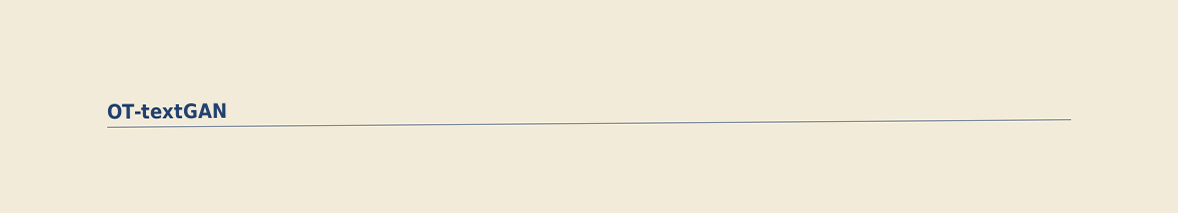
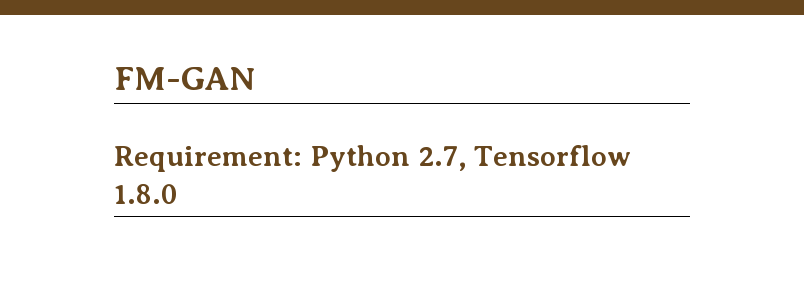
[106,102,228,120] OT-textGAN -> [114,67,255,90] [114,145,632,172] [114,184,177,204] FM-GAN // Requirement: Python 2.7, Tensorflow 1.8.0

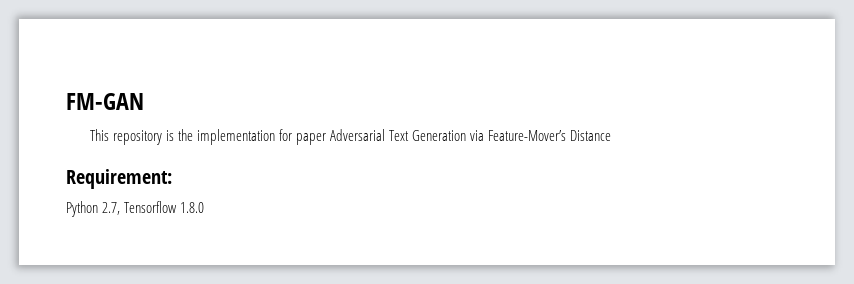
(255, 78) none -> [89,129,612,145] // This repository is the implementation for paper Adversarial Text Generation via Feature-Mover’s Distance
(302, 159) none -> (172, 179) //

